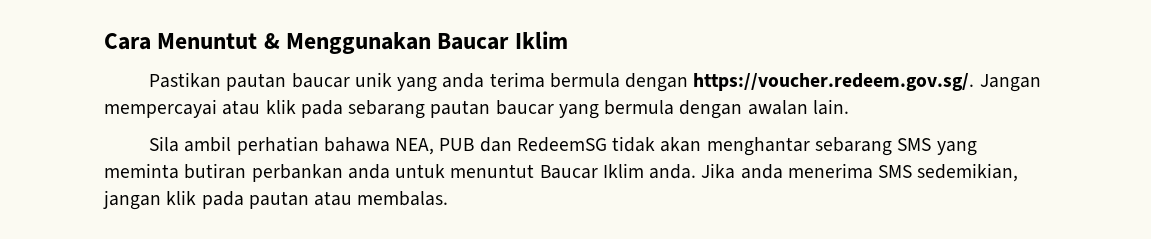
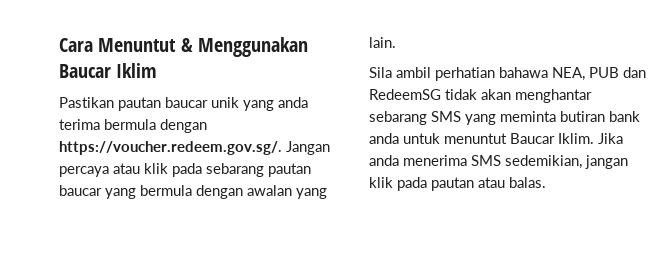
[104,99,217,118] mempercayai -> [59,166,109,177] percaya
(808, 107) none -> [296,188,327,199] yang
[251,164,343,182] perbankan -> [609,111,640,122] bank
[602,163,697,179] Iklim anda. -> [558,133,594,144] Iklim.
[357,191,449,206] membalas. -> [509,177,546,188] balas.

